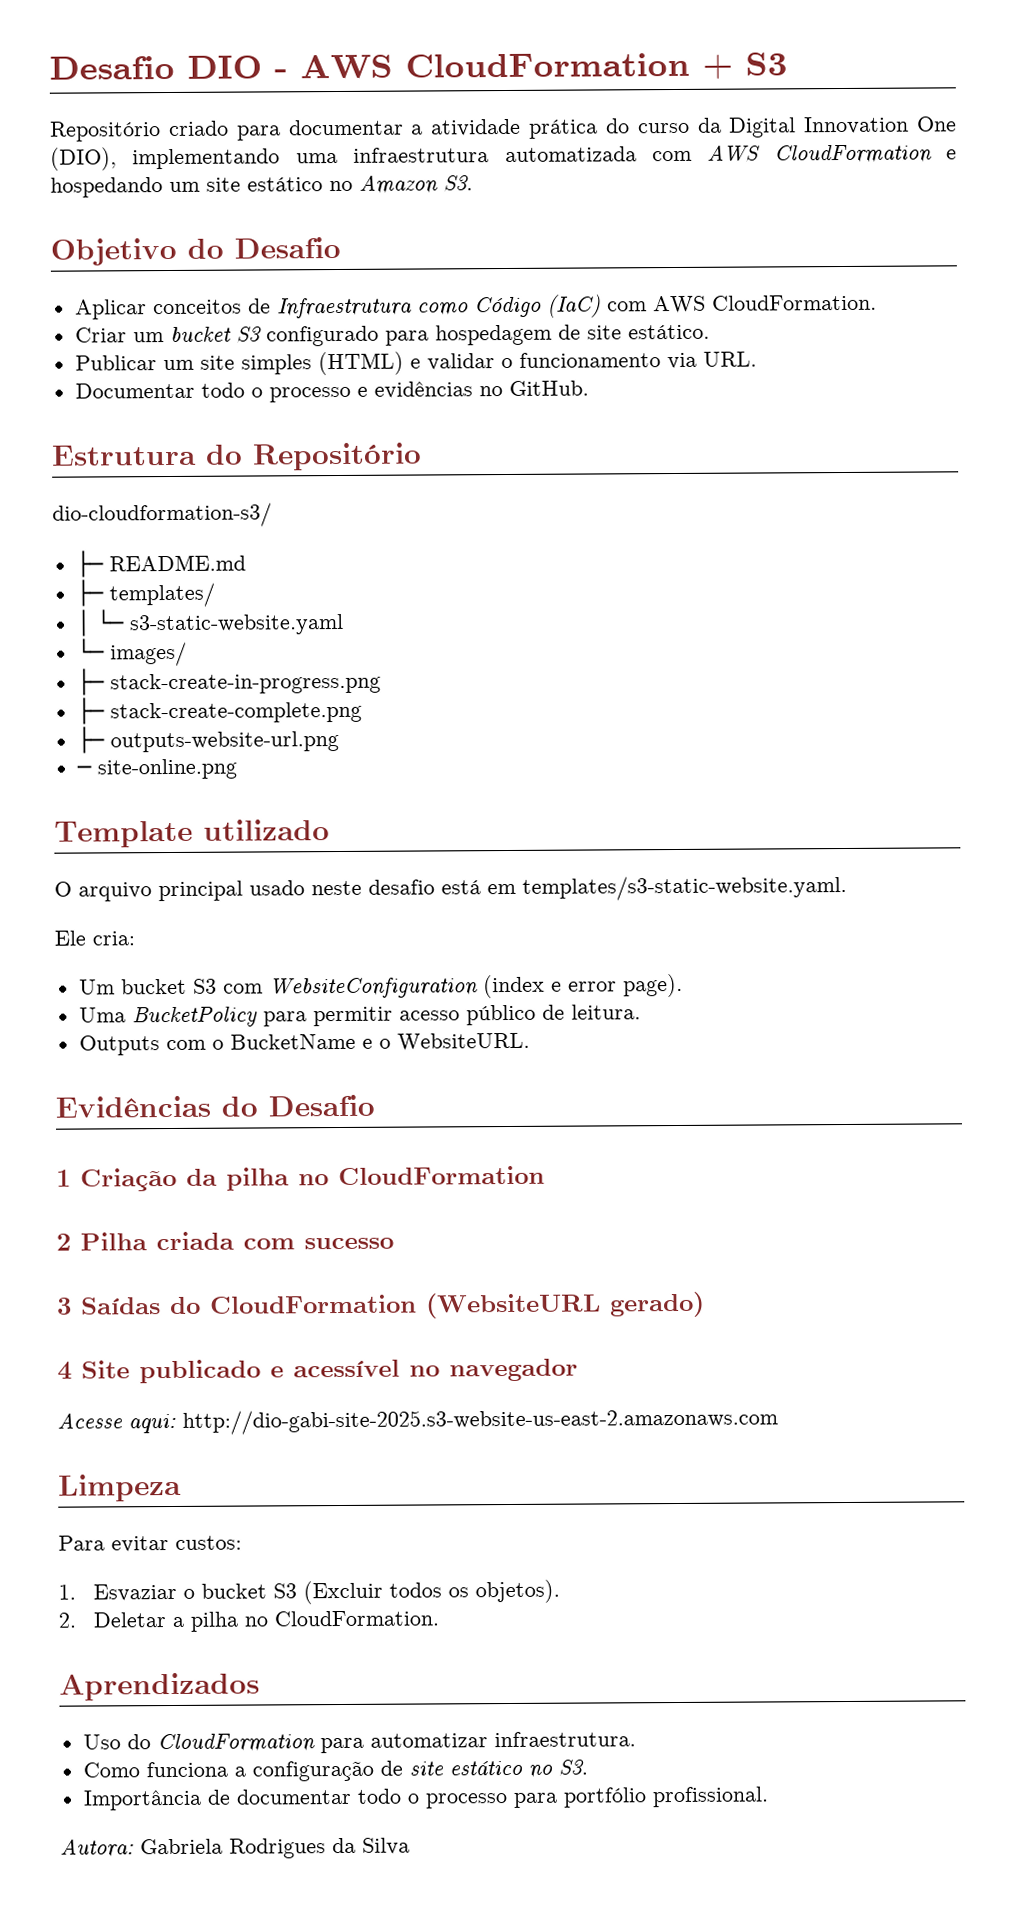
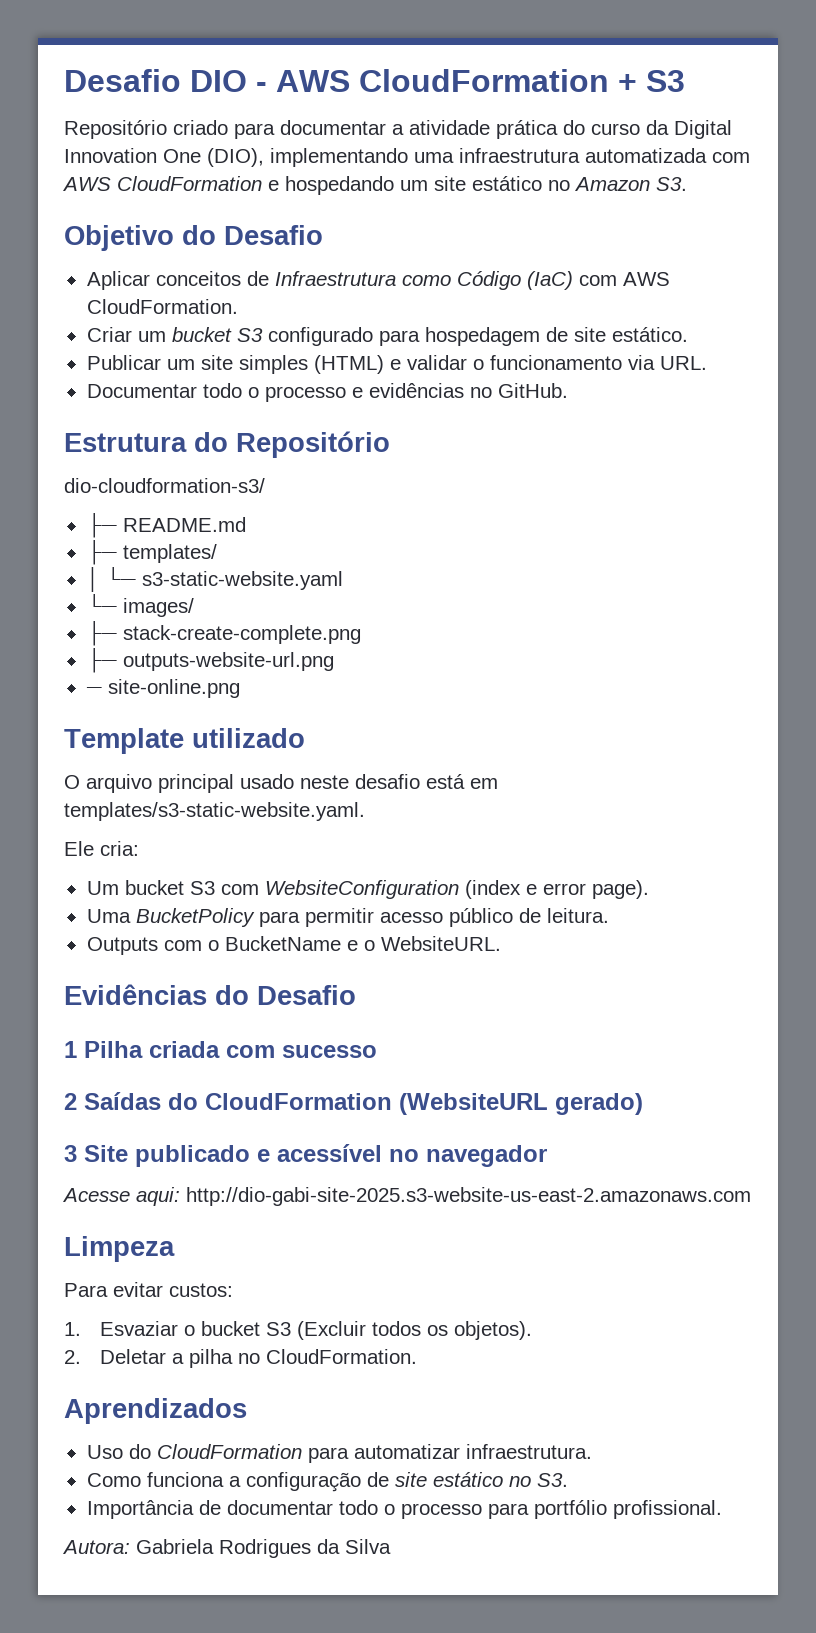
[76,668,381,696] // ├─ stack-create-in-progress.png -> (194, 607) none
[80,1165,545,1192] [56,1233,71,1251] Criação da pilha no CloudFormation // 2 -> (77, 1049) none
[57,1297,72,1315] 3 -> [64,1093,77,1110] 2
[57,1361,72,1380] 4 -> [64,1145,77,1162] 3

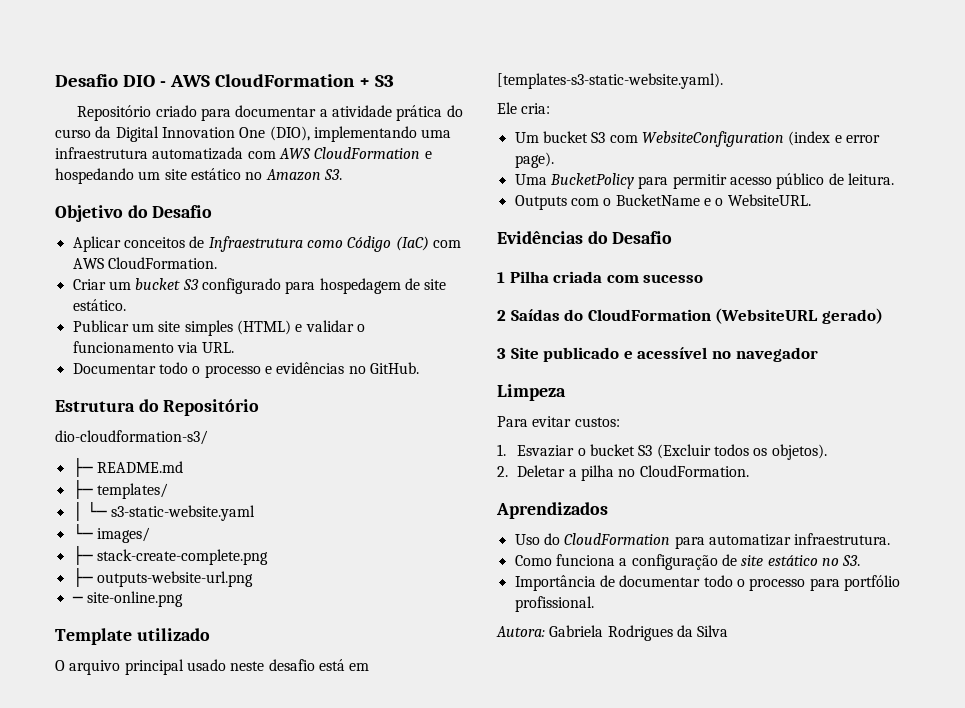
[64,802,365,821] templates/s3-static-website.yaml. -> [497,73,723,89] [templates-s3-static-website.yaml).
[62,1187,751,1206] // Acesse aqui: http://dio-gabi-site-2025.s3-website-us-east-2.amazonaws.com -> (818, 354) none

